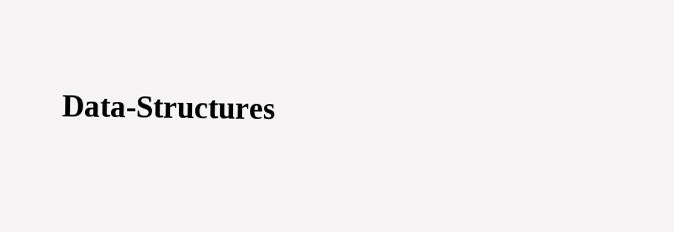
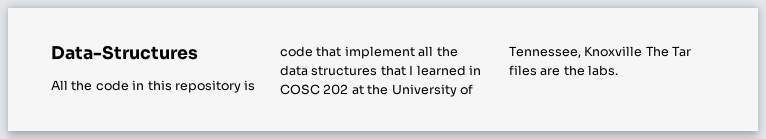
(276, 107) none -> [51,80,256,93] [280,46,458,59] [280,65,481,76] [280,84,473,97] [509,46,692,58] [509,65,619,76] // All the code in this repository is code that implement all the data structures that I learned in COSC 202 at the University of Tennessee, Knoxville The Tar files are the labs.

